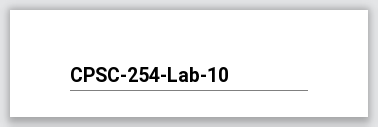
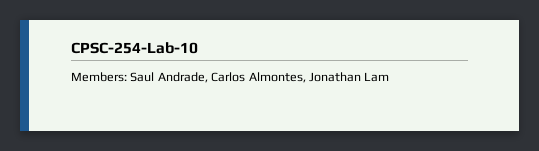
(229, 74) none -> [71,72,390,83] // Members: Saul Andrade, Carlos Almontes, Jonathan Lam

